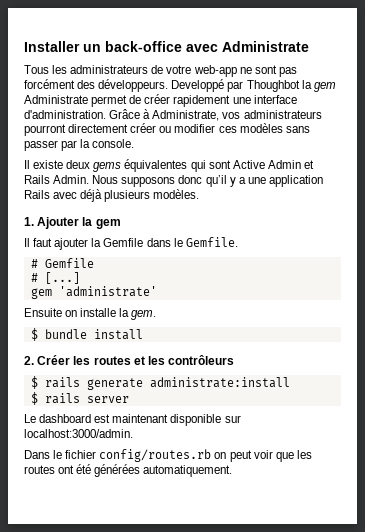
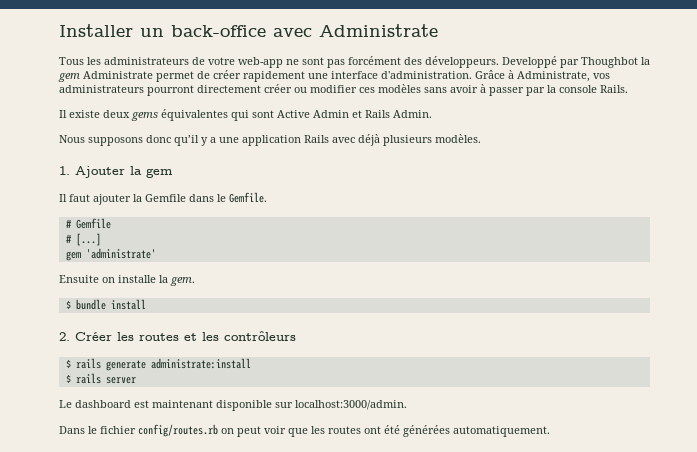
(310, 129) none -> [450,84,486,93] avoir à
[92,139,135,148] console. -> [559,85,628,93] console Rails.
(90, 179) none -> (432, 114) //

